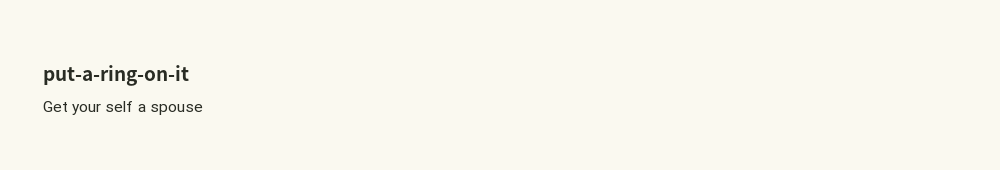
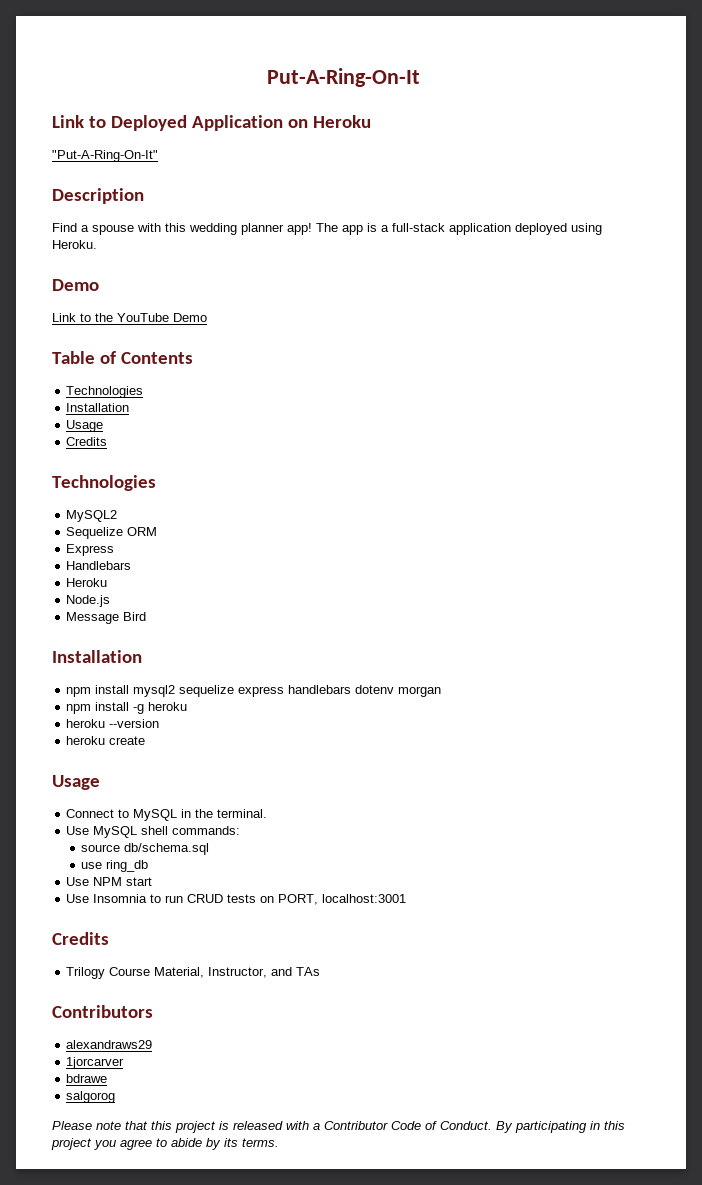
[43,65,189,86] [43,101,203,115] put-a-ring-on-it // Get your self a spouse -> [267,68,420,87] [52,115,371,131] [52,150,158,162] [52,188,144,204] [52,223,602,235] [52,240,97,249] [52,279,99,291] [52,313,207,322] [52,351,193,364] [66,386,144,398] [66,403,130,412] [66,420,104,432] [66,437,108,446] [52,475,156,491] [66,510,118,522] [66,527,158,539] [66,544,115,556] [66,561,132,570] [66,578,108,587] [66,595,111,607] [66,612,147,624] [52,650,142,663] [66,685,442,697] [66,702,188,714] [66,719,160,728] [66,736,146,745] [52,775,100,790] [66,809,268,821] [66,826,241,838] [81,843,210,855] [81,860,149,872] [66,877,153,886] [66,894,407,905] [52,932,109,945] [66,967,321,979] [52,1005,153,1018] [66,1040,153,1049] [66,1057,125,1069] [66,1074,108,1083] [66,1091,116,1103] [52,1121,625,1133] [51,1138,279,1150] Put-A-Ring-On-It // Link to Deployed Application on Heroku // "Put-A-Ring-On-It" // Description // Find a spouse with this wedding planner app! The app is a full-stack application deployed using Heroku. // Demo // Link to the YouTube Demo // Table of Contents // Technologies // Installation // Usage // Credits // Technologies // MySQL2 // Sequelize ORM // Express // Handlebars // Heroku // Node.js // Message Bird // Installation // npm install mysql2 sequelize express handlebars dotenv morgan // npm install -g heroku // heroku --version // heroku create // Usage // Connect to MySQL in the terminal. // Use MySQL shell commands: // source db/schema.sql // use ring_db // Use NPM start // Use Insomnia to run CRUD tests on PORT, localhost:3001 // Credits // Trilogy Course Material, Instructor, and TAs // Contributors // alexandraws29 // 1jorcarver // bdrawe // salgorog // Please note that this project is released with a Contributor Code of Conduct. By participating in this project you agree to abide by its terms.

